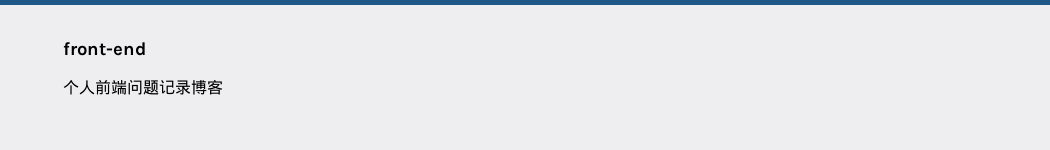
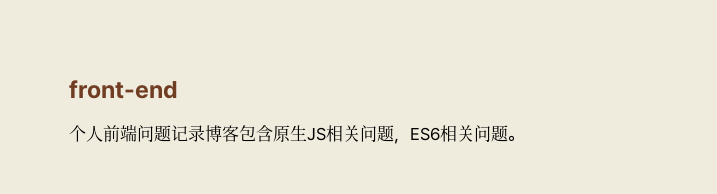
(223, 87) none -> [239,125,524,144] 包含原生JS相关问题，ES6相关问题。

